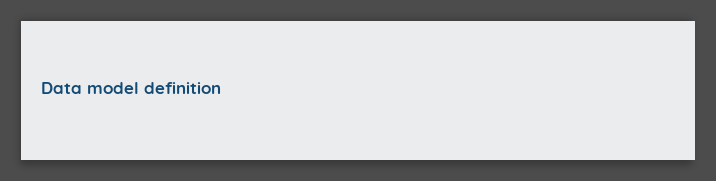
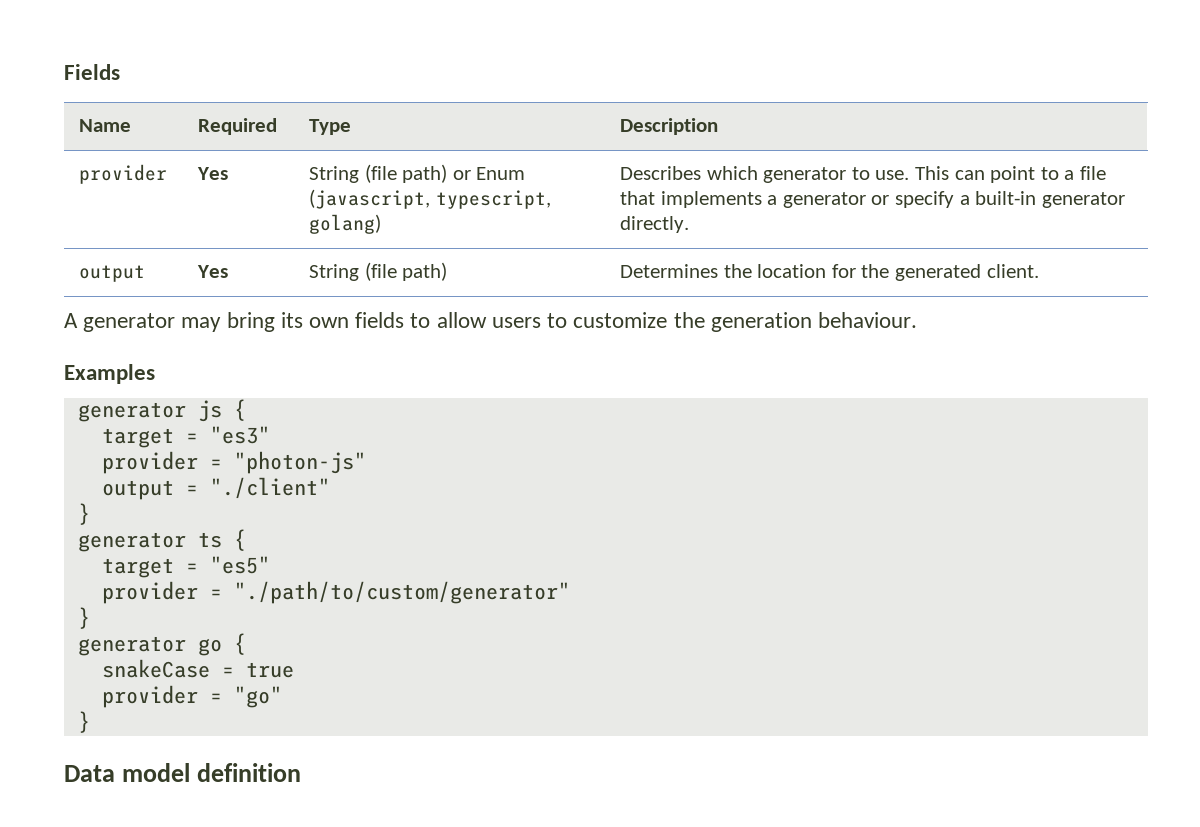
(41, 88) none -> [64,64,120,80] [79,119,132,132] [198,118,278,135] [309,119,352,135] [620,118,719,135] [79,164,168,184] [197,167,229,180] [309,164,526,183] [309,189,551,209] [309,214,382,234] [620,166,1106,183] [620,191,1125,208] [620,216,690,233] [79,265,146,282] [197,265,229,278] [309,262,448,281] [620,264,1039,281] [64,312,917,332] [64,364,155,384] [77,399,246,422] [101,426,270,448] [101,451,366,474] [101,477,330,500] [77,503,90,525] [77,529,246,552] [101,556,270,578] [101,581,570,604] [77,607,90,629] [77,633,246,656] [101,659,294,678] [101,685,282,708] [77,711,90,733] Fields // Name | Required | Type | Description // provider | Yes | String (file path) or Enum (javascript, typescript, golang) | Describes which generator to use. This can point to a file that implements a generator or specify a built-in generator directly. // output | Yes | String (file path) | Determines the location for the generated client. // A generator may bring its own fields to allow users to customize the generation behaviour. // Examples // generator js { // target = "es3" // provider = "photon-js" // output = "./client" // } // generator ts { // target = "es5" // provider = "./path/to/custom/generator" // } // generator go { // snakeCase = true // provider = "go" // } //

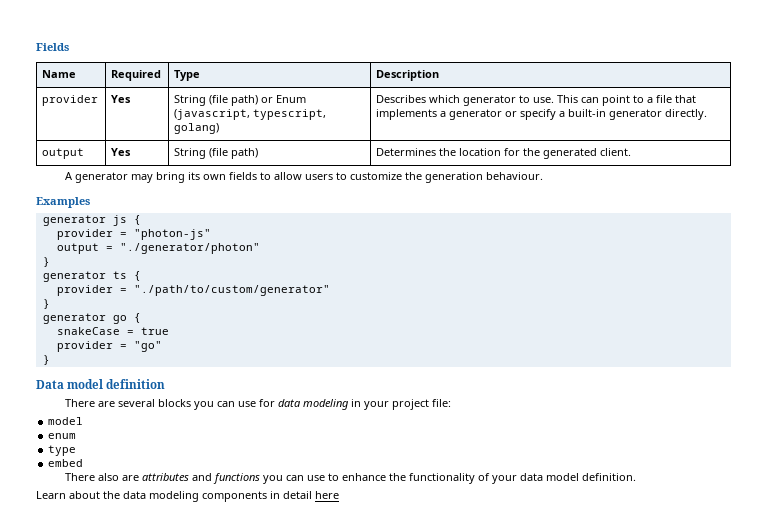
[101,426,270,448] // target = "es3" -> (141, 220) none
[209,477,330,499] "./client" -> [119,243,260,254] "./generator/photon"
[101,556,270,578] // target = "es5" -> (141, 276) none
(302, 772) none -> [64,399,451,410] [48,417,84,425] [48,433,77,439] [48,445,77,456] [48,459,84,467] [64,473,636,484] [36,491,339,502] // There are several blocks you can use for data modeling in your project file: // model // enum // type // embed // There also are attributes and functions you can use to enhance the functionality of your data model definition. // Learn about the data modeling components in detail here

